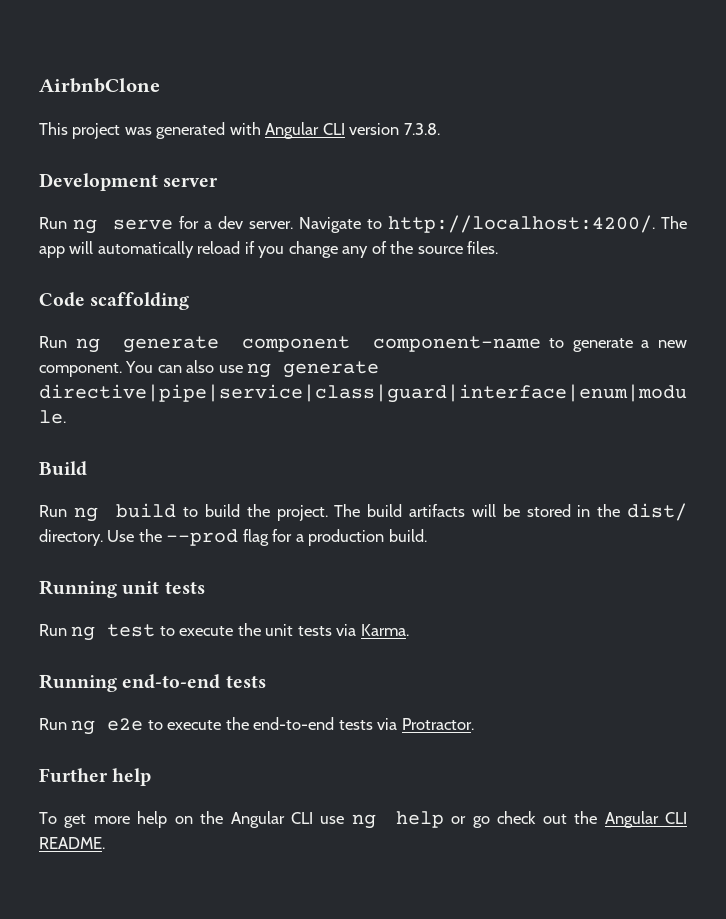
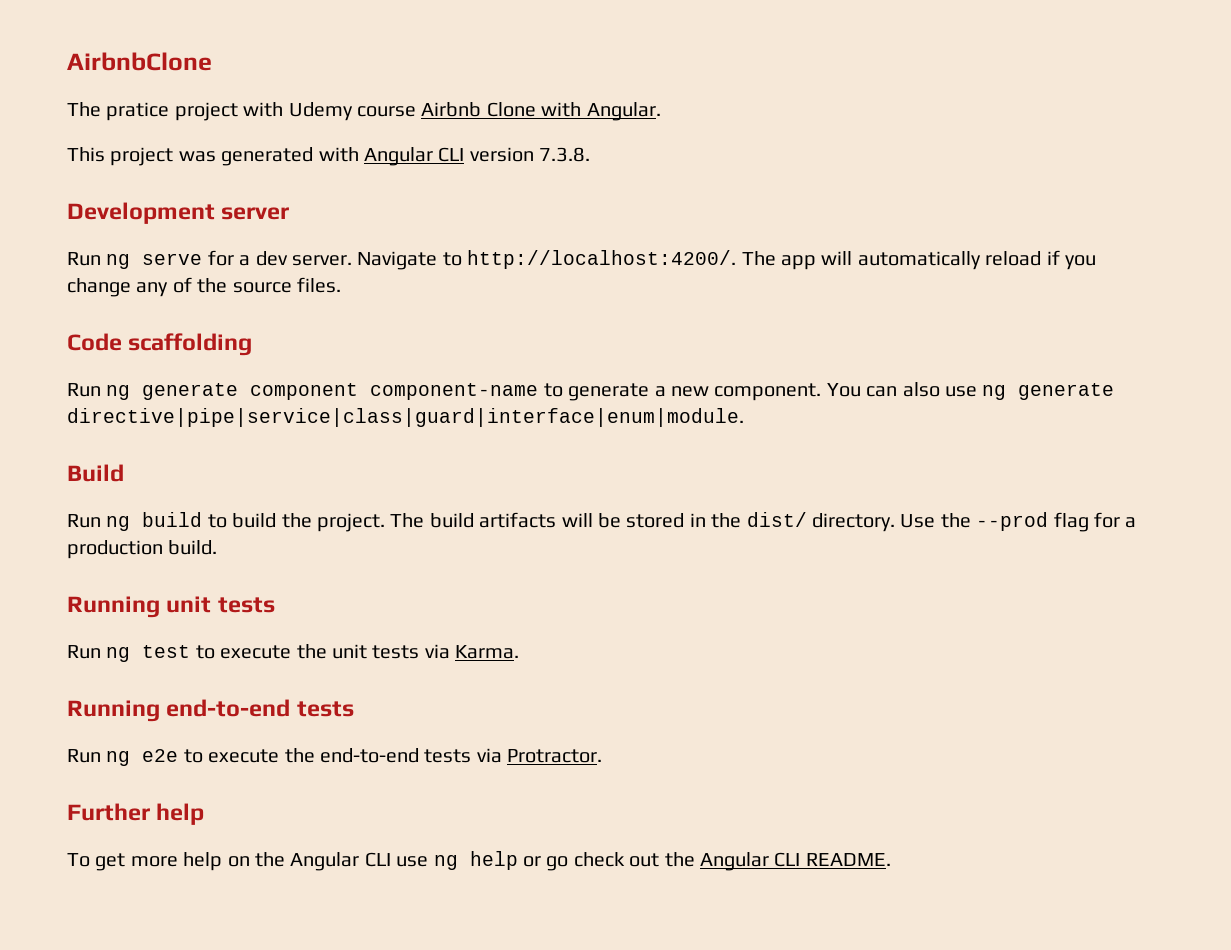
(160, 85) none -> [67,102,661,121] // The pratice project with Udemy course Airbnb Clone with Angular.

